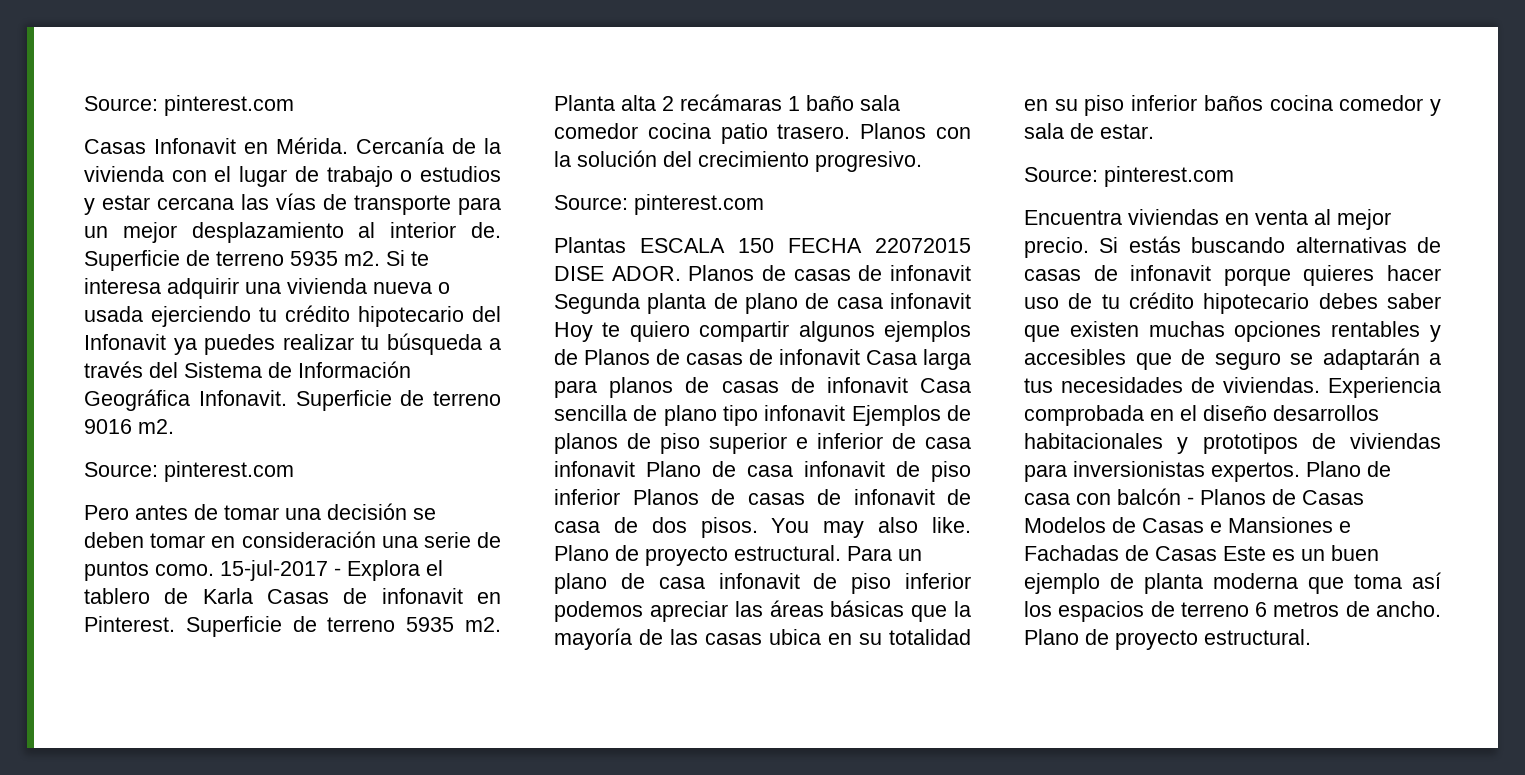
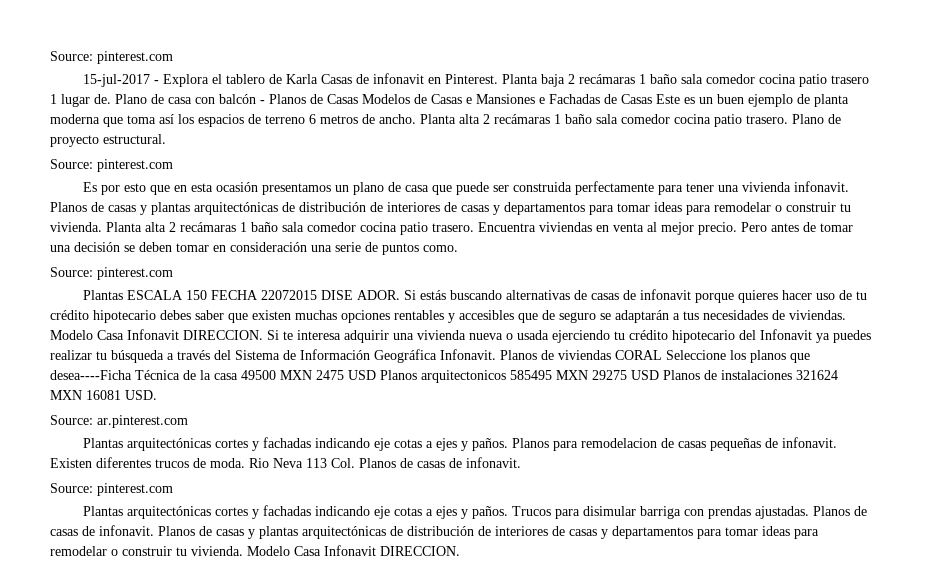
[84,95,294,116] [84,137,501,154] [84,166,501,187] [84,193,501,215] [84,222,502,243] [84,250,429,271] [84,278,450,299] [84,305,501,327] [84,333,501,355] [84,361,411,378] [84,389,501,411] [84,419,174,434] [84,461,294,482] [84,503,436,520] [84,531,502,548] [84,561,214,581] Source: pinterest.com // Casas Infonavit en Mérida. Cercanía de la vivienda con el lugar de trabajo o estudios y estar cercana las vías de transporte para un mejor desplazamiento al interior de. Superficie de terreno 5935 m2. Si te interesa adquirir una vivienda nueva o usada ejerciendo tu crédito hipotecario del Infonavit ya puedes realizar tu búsqueda a través del Sistema de Información Geográfica Infonavit. Superficie de terreno 9016 m2. // Source: pinterest.com // Pero antes de tomar una decisión se deben tomar en consideración una serie de puntos como. -> [50,51,173,64] Source: pinterest.com //
[185,616,502,637] [554,94,900,111] [554,123,971,144] [554,150,922,172] [554,194,764,215] [554,237,971,253] [554,265,971,281] [554,293,971,314] [554,321,971,342] [554,349,971,370] [554,377,971,398] [554,405,971,426] [554,433,971,454] [554,461,971,482] [554,489,971,505] [554,517,971,538] [554,545,922,566] [554,573,971,594] [554,600,971,622] [554,628,971,650] [1024,95,1441,116] [1024,123,1154,139] [1024,166,1234,187] [1024,209,1391,230] [1024,236,1441,258] [1024,265,1441,286] [1024,292,1441,314] [1024,321,1441,342] [1024,348,1441,370] [1024,377,1441,398] [1024,405,1379,426] [1024,433,1441,454] [1024,461,1300,482] Superficie de terreno 5935 m2. Planta alta 2 recámaras 1 baño sala comedor cocina patio trasero. Planos con la solución del crecimiento progresivo. // Source: pinterest.com // Plantas ESCALA 150 FECHA 22072015 DISE ADOR. Planos de casas de infonavit Segunda planta de plano de casa infonavit Hoy te quiero compartir algunos ejemplos de Planos de casas de infonavit Casa larga para planos de casas de infonavit Casa sencilla de plano tipo infonavit Ejemplos de planos de piso superior e inferior de casa infonavit Plano de casa infonavit de piso inferior Planos de casas de infonavit de casa de dos pisos. You may also like. Plano de proyecto estructural. Para un plano de casa infonavit de piso inferior podemos apreciar las áreas básicas que la mayoría de las casas ubica en su totalidad en su piso inferior baños cocina comedor y sala de estar. // Source: pinterest.com // Encuentra viviendas en venta al mejor precio. Si estás buscando alternativas de casas de infonavit porque quieres hacer uso de tu crédito hipotecario debes saber que existen muchas opciones rentables y accesibles que de seguro se adaptarán a tus necesidades de viviendas. Experiencia comprobada en el diseño desarrollos habitacionales y prototipos de viviendas para inversionistas expertos. -> [502,74,870,87] [50,94,111,107] Planta baja 2 recámaras 1 baño sala comedor cocina patio trasero 1 lugar de.
[1024,629,1311,650] Plano de proyecto estructural. -> [420,114,841,127] [50,134,166,147] [50,159,173,172] [83,181,850,195] [50,202,851,215] [50,222,853,235] [50,242,458,255] [50,267,173,280] [83,289,868,303] [50,310,846,323] [50,329,871,343] [50,349,810,363] [50,370,838,383] [50,390,157,400] [50,415,188,428] [83,437,838,451] [50,457,521,468] [50,483,173,496] [83,505,868,519] [50,525,819,539] [50,545,460,556] Planta alta 2 recámaras 1 baño sala comedor cocina patio trasero. Plano de proyecto estructural. // Source: pinterest.com // Es por esto que en esta ocasión presentamos un plano de casa que puede ser construida perfectamente para tener una vivienda infonavit. Planos de casas y plantas arquitectónicas de distribución de interiores de casas y departamentos para tomar ideas para remodelar o construir tu vivienda. Planta alta 2 recámaras 1 baño sala comedor cocina patio trasero. Encuentra viviendas en venta al mejor precio. Pero antes de tomar una decisión se deben tomar en consideración una serie de puntos como. // Source: pinterest.com // Plantas ESCALA 150 FECHA 22072015 DISE ADOR. Si estás buscando alternativas de casas de infonavit porque quieres hacer uso de tu crédito hipotecario debes saber que existen muchas opciones rentables y accesibles que de seguro se adaptarán a tus necesidades de viviendas. Modelo Casa Infonavit DIRECCION. Si te interesa adquirir una vivienda nueva o usada ejerciendo tu crédito hipotecario del Infonavit ya puedes realizar tu búsqueda a través del Sistema de Información Geográfica Infonavit. Planos de viviendas CORAL Seleccione los planos que desea----Ficha Técnica de la casa 49500 MXN 2475 USD Planos arquitectonicos 585495 MXN 29275 USD Planos de instalaciones 321624 MXN 16081 USD. // Source: ar.pinterest.com // Plantas arquitectónicas cortes y fachadas indicando eje cotas a ejes y paños. Planos para remodelacion de casas pequeñas de infonavit. Existen diferentes trucos de moda. Rio Neva 113 Col. Planos de casas de infonavit. // Source: pinterest.com // Plantas arquitectónicas cortes y fachadas indicando eje cotas a ejes y paños. Trucos para disimular barriga con prendas ajustadas. Planos de casas de infonavit. Planos de casas y plantas arquitectónicas de distribución de interiores de casas y departamentos para tomar ideas para remodelar o construir tu vivienda. Modelo Casa Infonavit DIRECCION.

